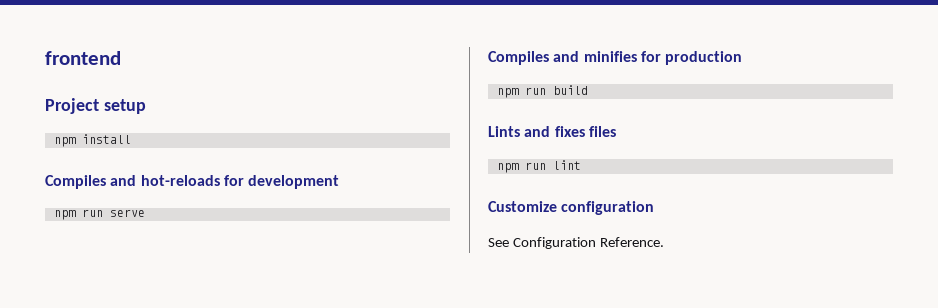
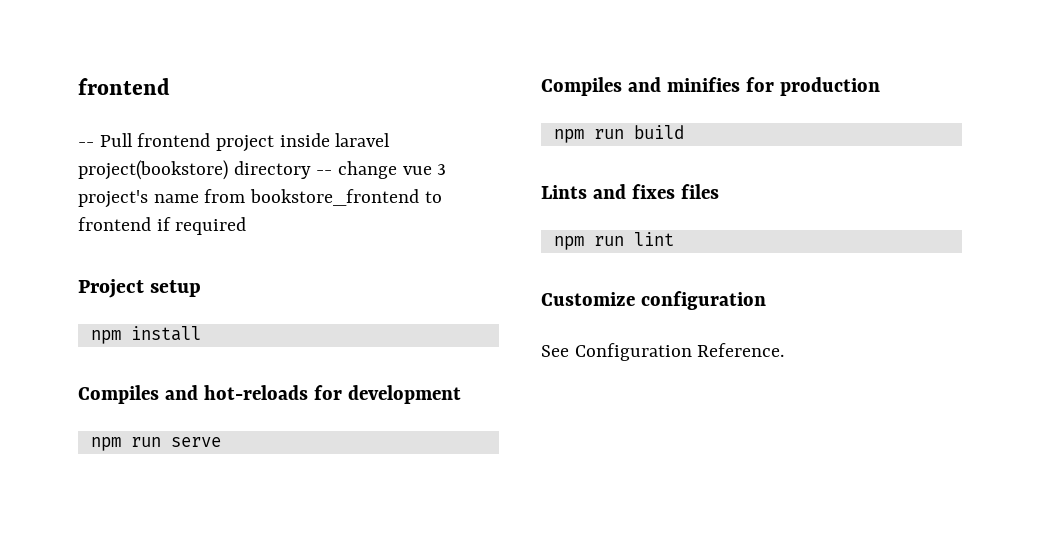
[45,51,121,65] frontend -> [78,78,170,95] [78,133,391,152] [78,160,447,180] [78,189,442,208] [78,217,247,235] frontend // -- Pull frontend project inside laravel project(bookstore) directory -- change vue 3 project's name from bookstore_frontend to frontend if required

